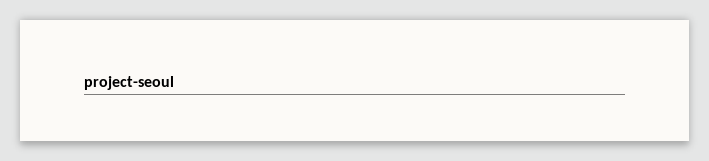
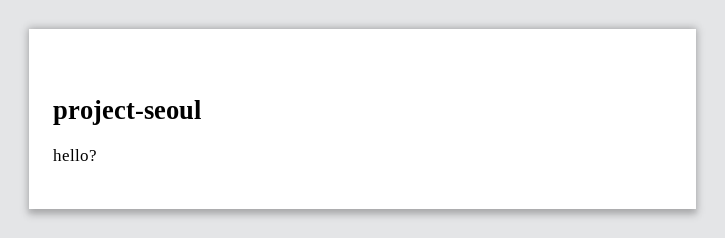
(174, 83) none -> [53,149,97,161] // hello?

